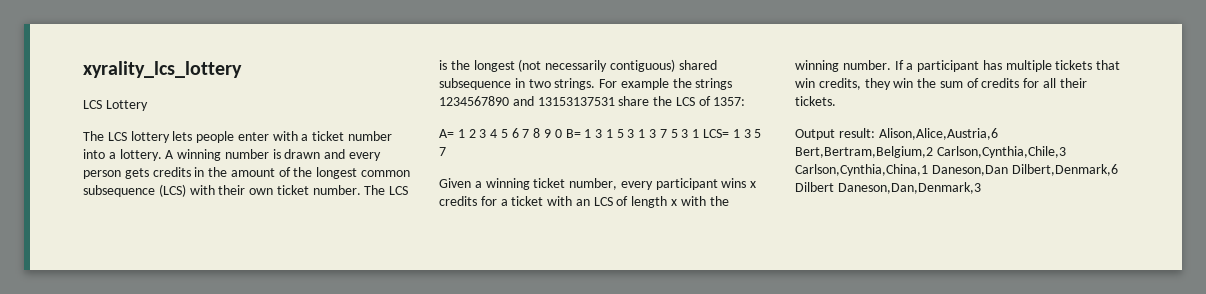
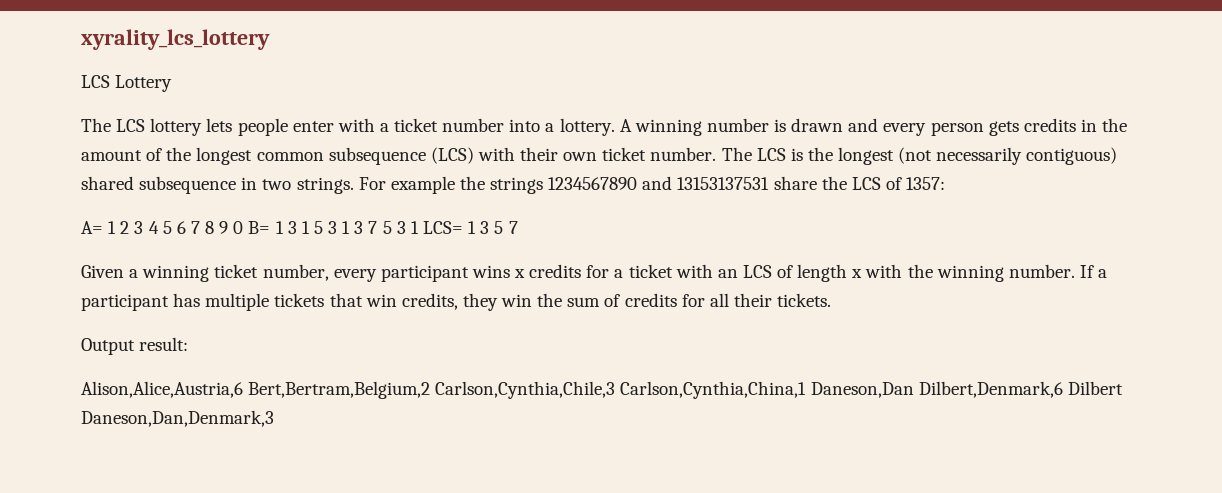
(875, 133) none -> (189, 344) //

